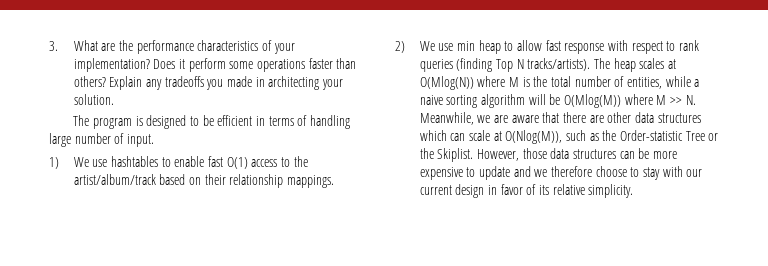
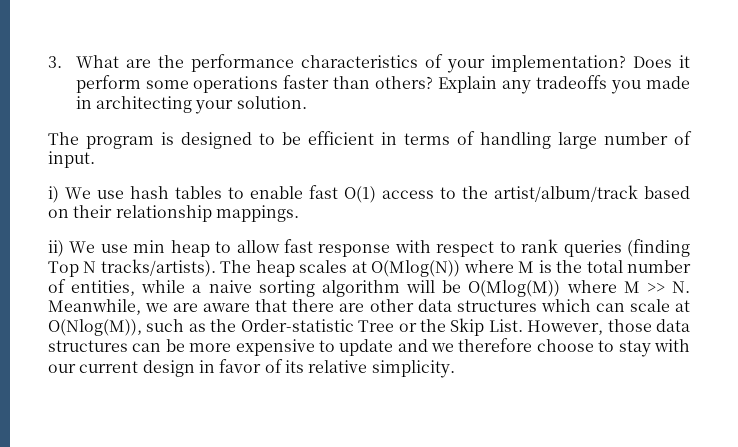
[49,156,159,169] 1) We use hashtables -> [48,186,222,203] i) We use hash tables
[395,41,405,53] 2) -> [48,240,64,257] ii)
[437,148,474,162] Skiplist. -> [450,318,523,336] Skip List.

